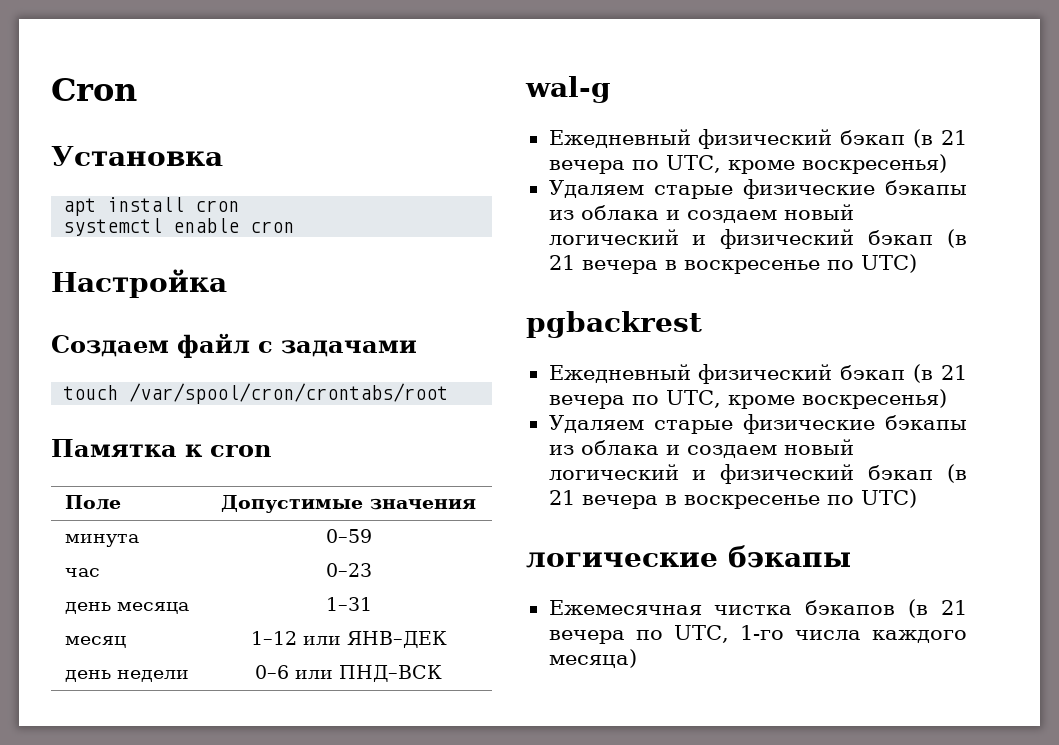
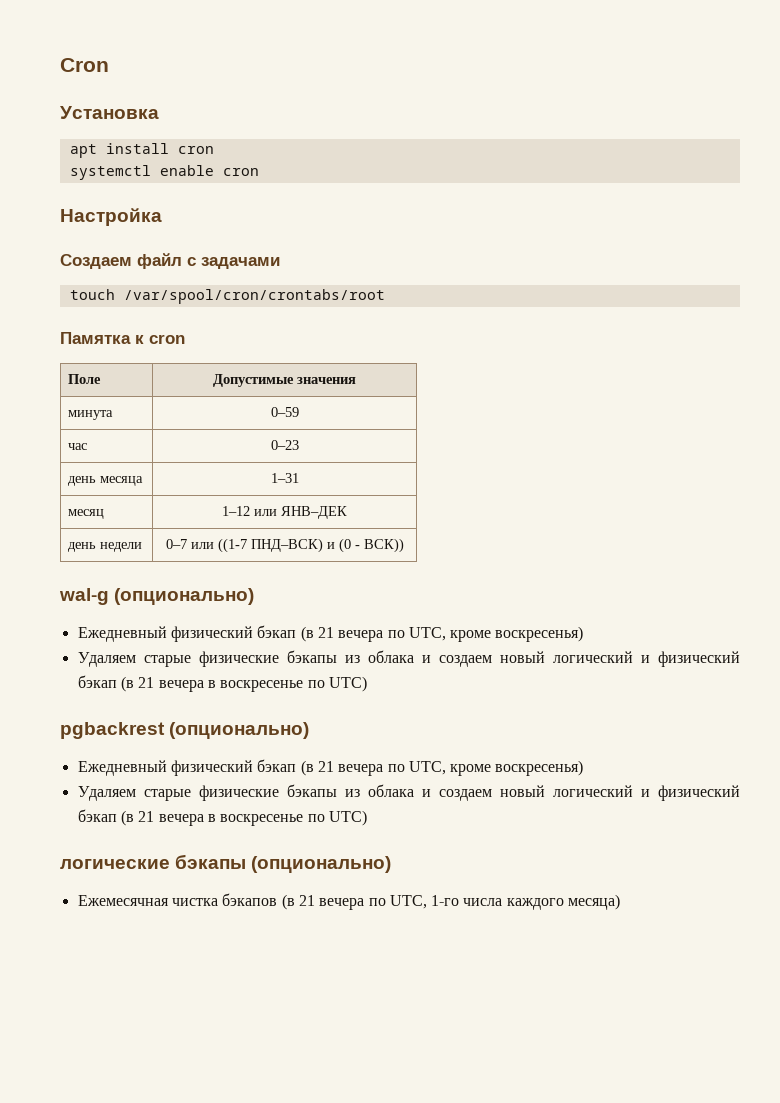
[255,665,442,682] 0–6 или ПНД–ВСК -> [165,538,404,553] 0–7 или ((1-7 ПНД–ВСК) и (0 - ВСК))
(611, 89) none -> [114,588,255,605] (опционально)
(702, 324) none -> [169,722,310,739] (опционально)
(851, 556) none -> [251,856,392,873] (опционально)

